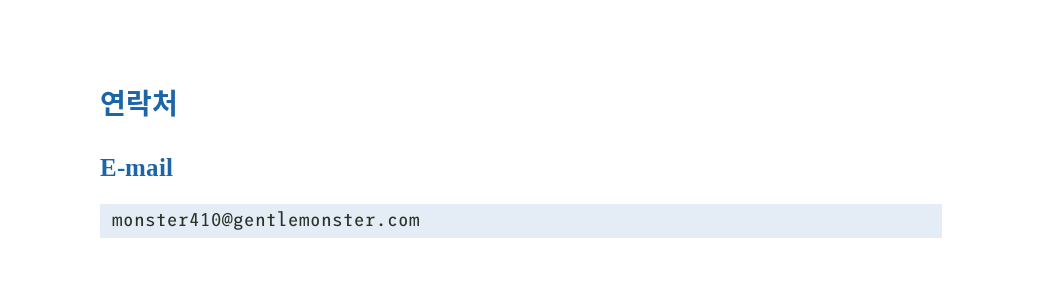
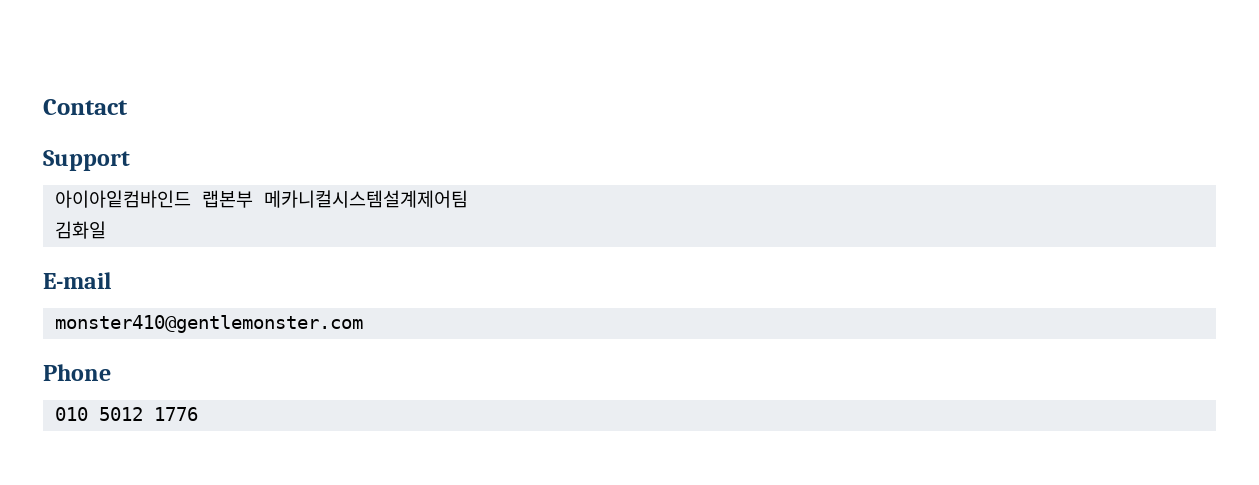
[100,89,178,117] [100,158,173,176] [112,211,420,230] 연락처 // E-mail // monster410@gentlemonster.com -> [43,99,128,115] [43,150,130,171] [55,190,468,208] [55,221,106,239] [43,272,111,289] [55,315,363,333] [43,364,111,381] [55,407,198,421] Contact // Support // 아이아잍컴바인드 랩본부 메카니컬시스템설계제어팀 // 김화일 // E-mail // monster410@gentlemonster.com // Phone // 010 5012 1776

